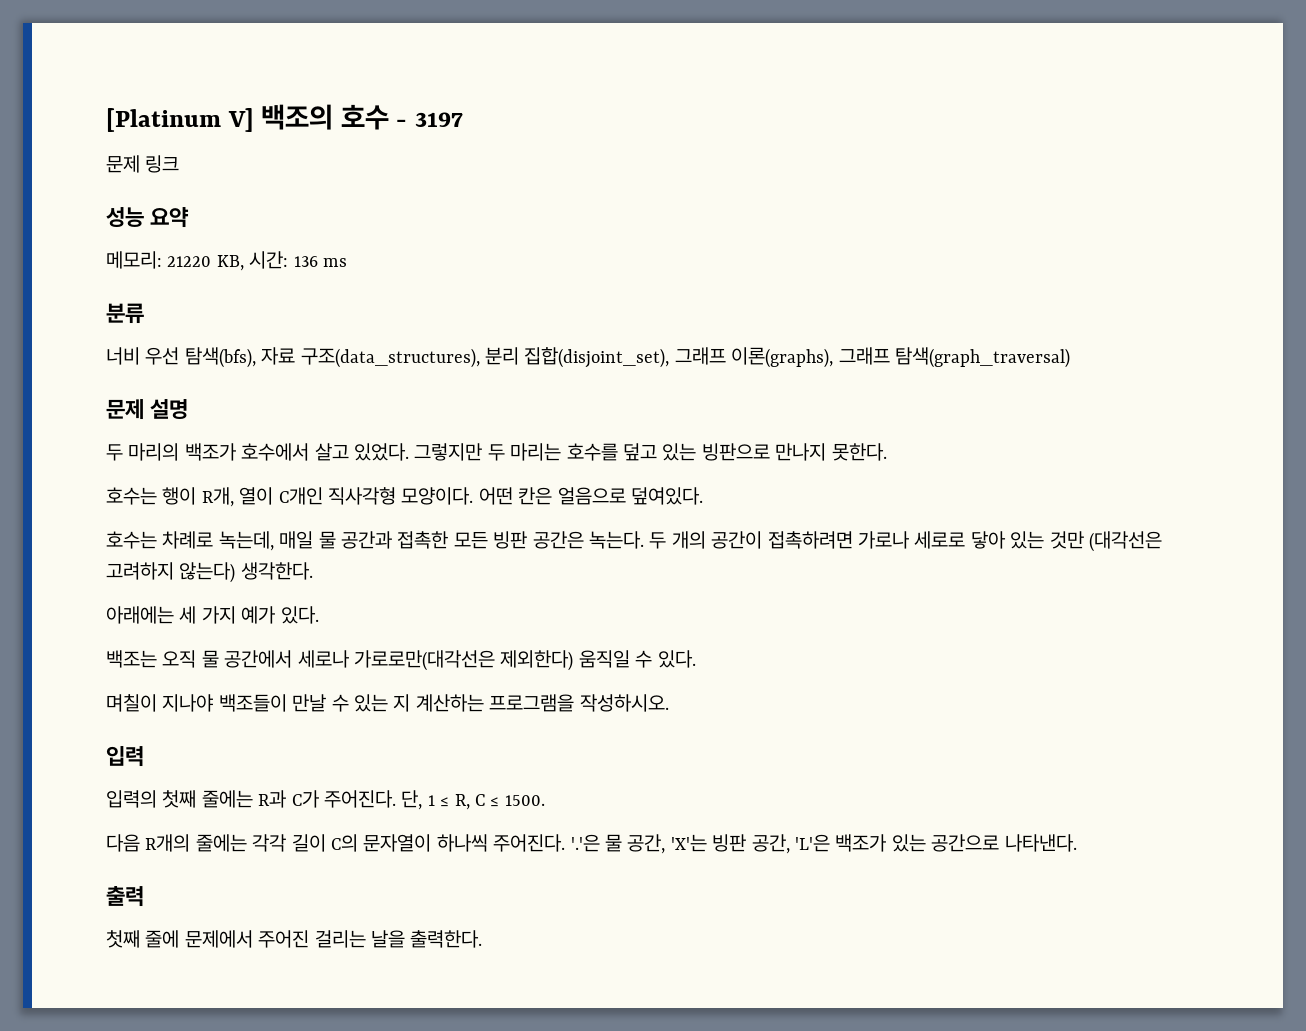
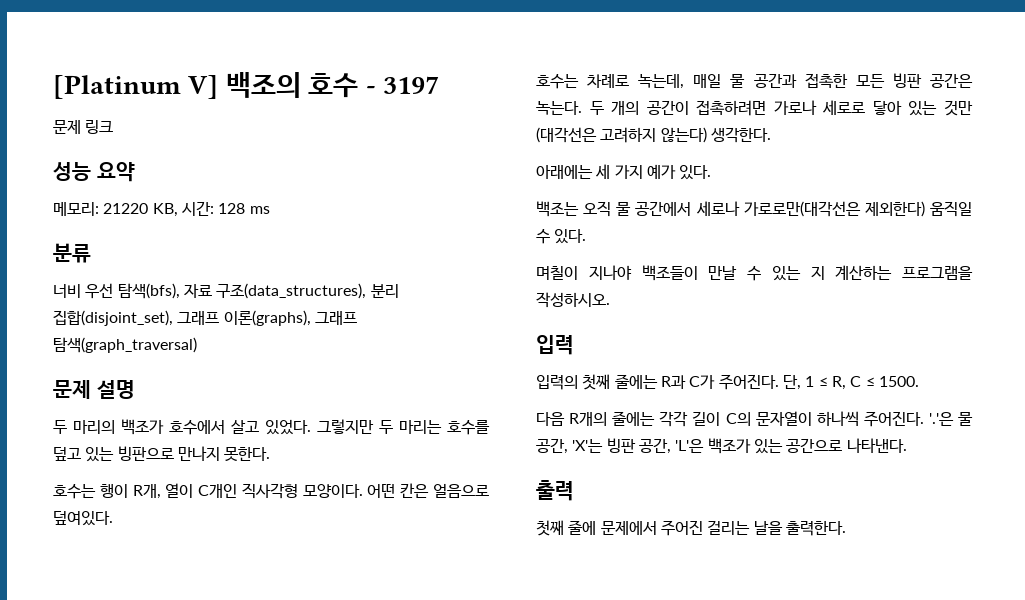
[293,256,318,267] 136 -> [218,203,246,214] 128

